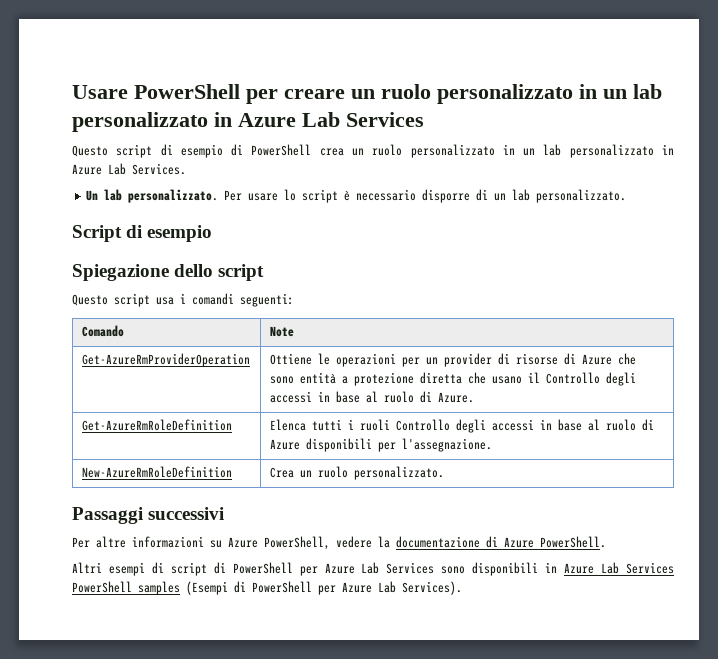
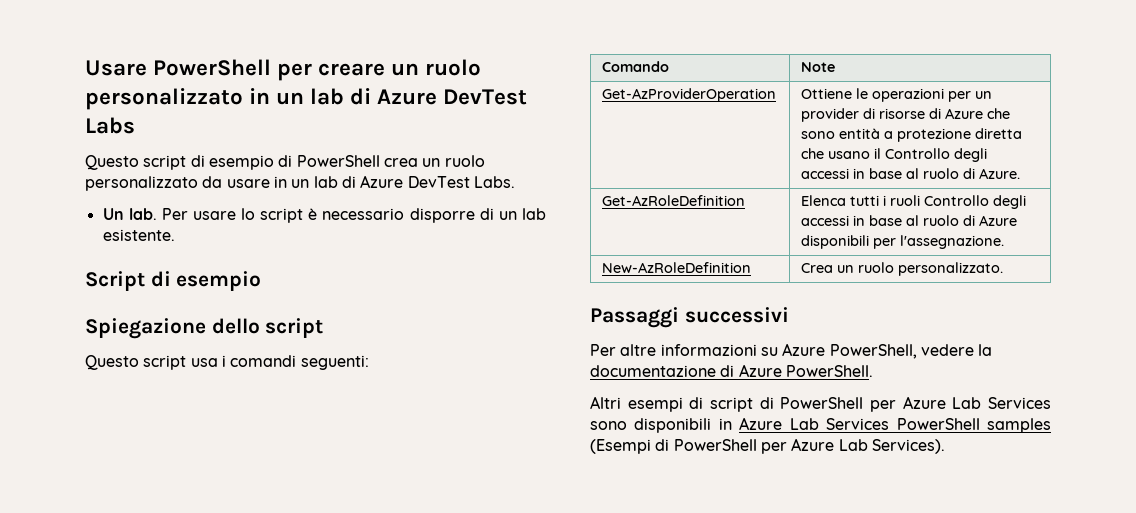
[72,112,424,132] personalizzato in Azure Lab Services -> [350,88,528,105] [85,117,135,134] di Azure DevTest Labs
[502,144,674,158] [72,163,186,175] in un lab personalizzato in Azure Lab Services. -> [202,175,515,188] da usare in un lab di Azure DevTest Labs.
[104,189,219,203] lab personalizzato. -> [128,208,157,220] lab.
[536,189,627,203] personalizzato. -> [102,229,175,241] esistente.
[81,353,250,367] Get-AzureRmProviderOperation -> [602,88,777,102] Get-AzProviderOperation
[81,419,232,431] Get-AzureRmRoleDefinition -> [602,195,746,206] Get-AzRoleDefinition
[81,466,232,478] New-AzureRmRoleDefinition -> [602,262,752,273] New-AzRoleDefinition

